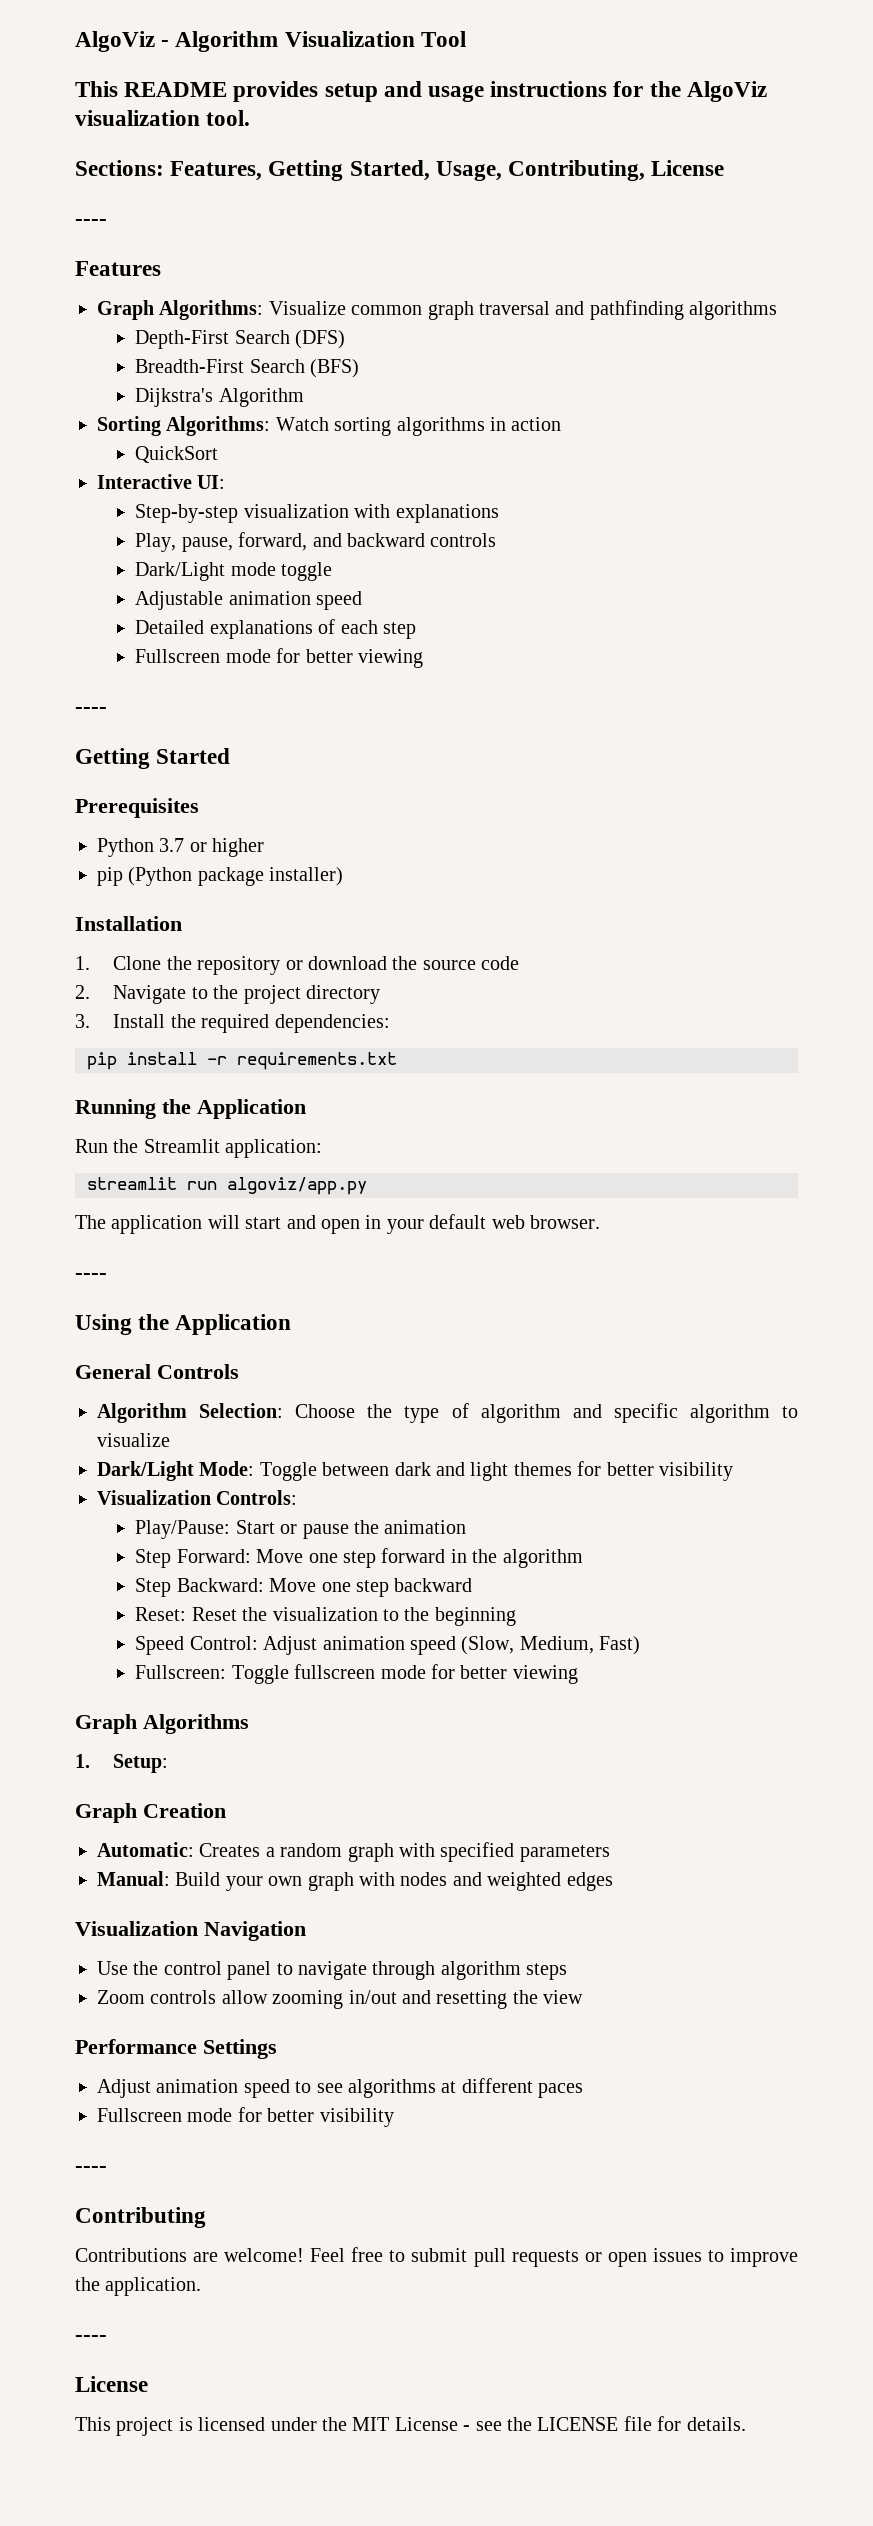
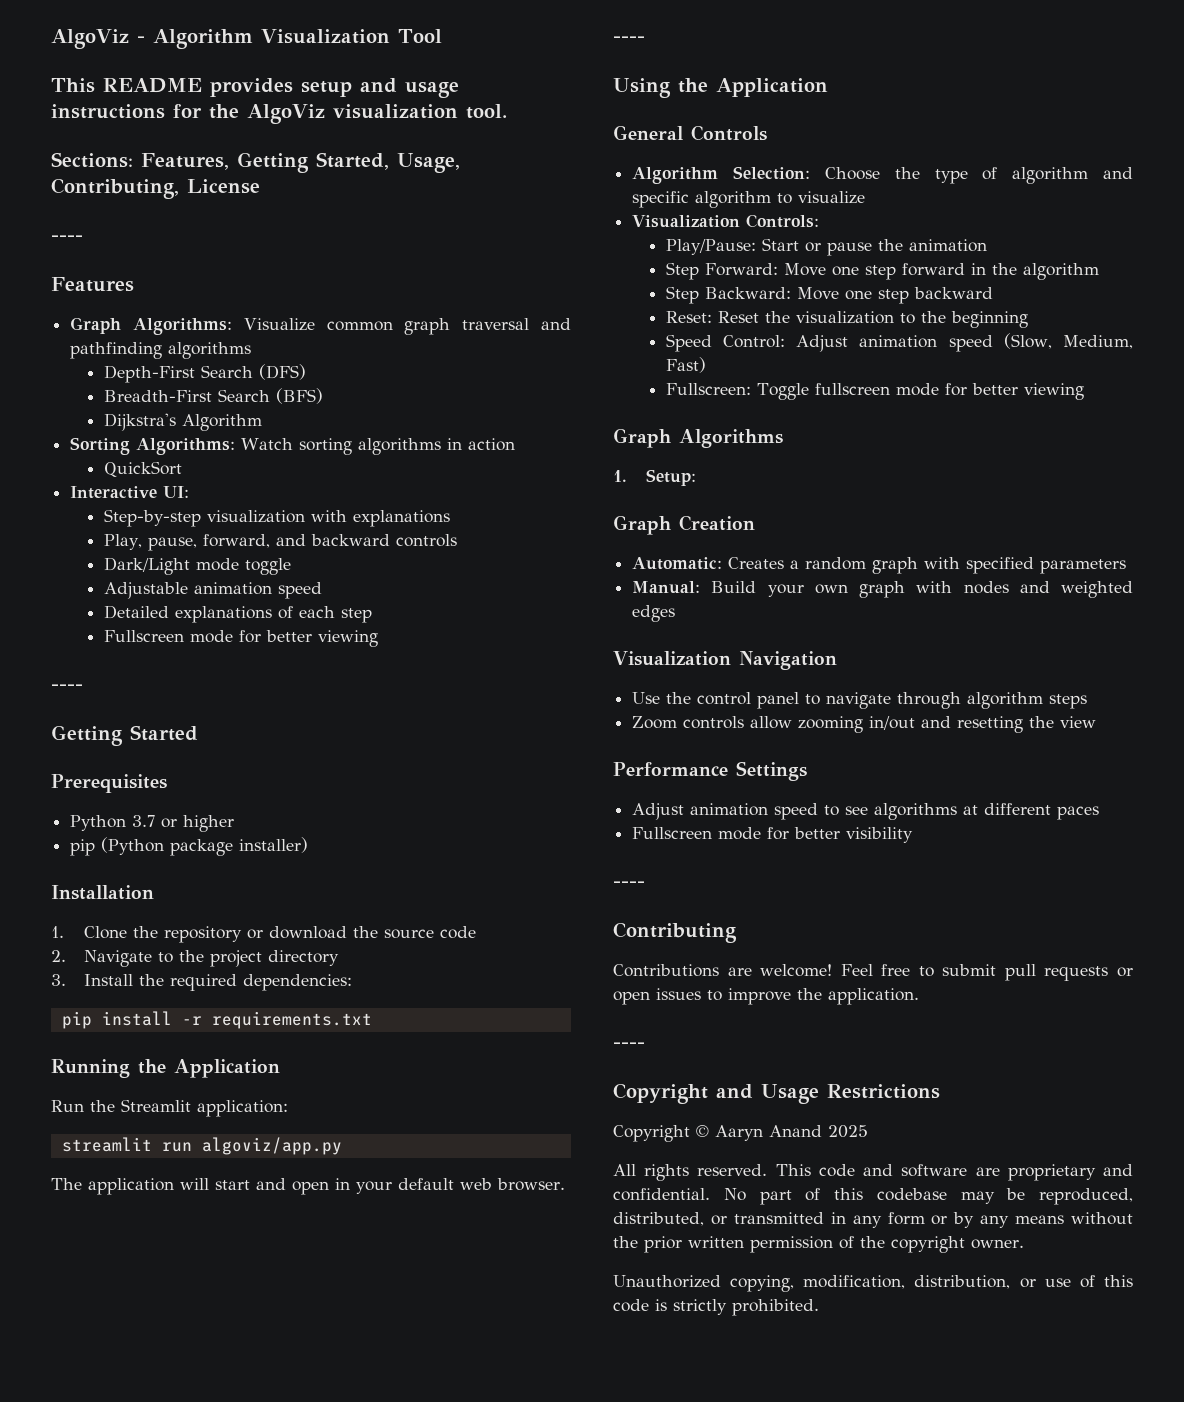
[97,1461,733,1481] // Dark/Light Mode: Toggle between dark and light themes for better visibility -> (866, 197) none
[75,2376,148,2392] [75,2416,746,2436] License // This project is licensed under the MIT License - see the LICENSE file for details. -> [613,1083,940,1104] [613,1125,868,1142] [613,1164,1133,1181] [613,1188,1133,1205] [613,1212,1133,1228] [613,1236,1024,1253] [613,1275,1133,1292] [613,1299,819,1316] Copyright and Usage Restrictions // Copyright © Aaryn Anand 2025 // All rights reserved. This code and software are proprietary and confidential. No part of this codebase may be reproduced, distributed, or transmitted in any form or by any means without the prior written permission of the copyright owner. // Unauthorized copying, modification, distribution, or use of this code is strictly prohibited.

